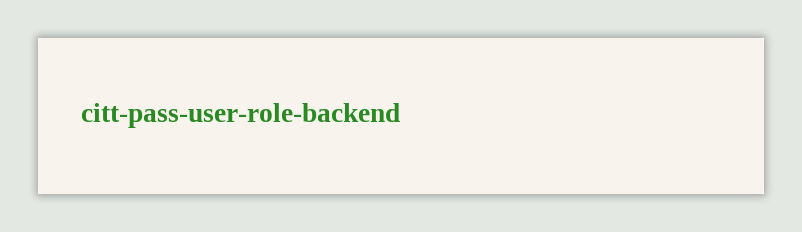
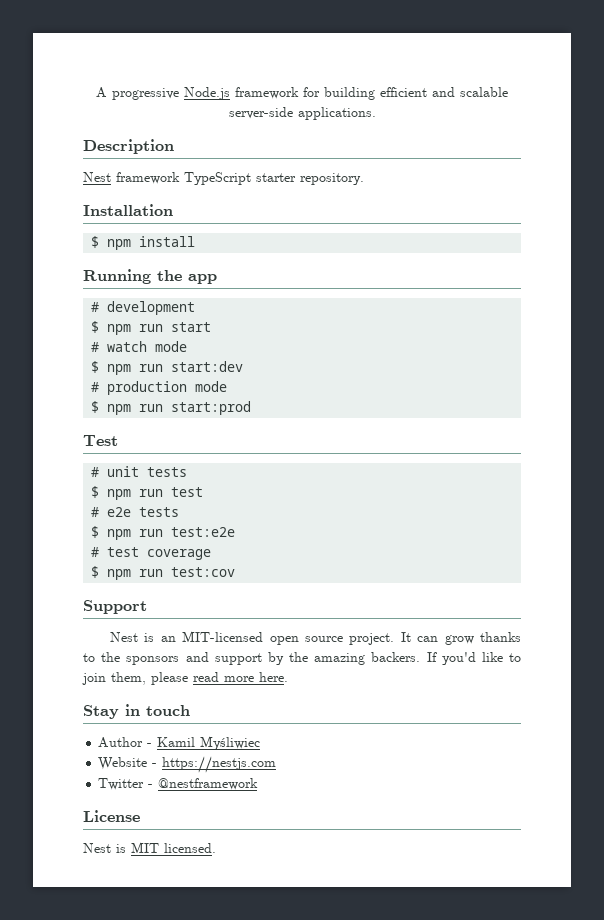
[81,103,400,128] citt-pass-user-role-backend -> [96,87,508,100] [228,107,376,120] [83,139,174,154] [83,172,364,185] [83,204,173,216] [91,236,196,250] [83,269,217,284] [91,301,196,315] [91,321,212,335] [91,341,188,352] [91,361,244,375] [91,381,228,395] [91,401,252,415] [83,435,118,446] [91,466,188,477] [91,486,204,500] [91,507,180,517] [91,526,236,540] [91,547,212,560] [91,566,236,580] [83,600,147,614] [110,631,521,645] [83,652,521,665] [82,672,288,685] [83,704,190,719] [98,736,261,750] [98,756,277,773] [98,778,259,790] [83,810,140,822] [83,842,216,853] A progressive Node.js framework for building efficient and scalable server-side applications. // Description // Nest framework TypeScript starter repository. // Installation // $ npm install // Running the app // # development // $ npm run start // # watch mode // $ npm run start:dev // # production mode // $ npm run start:prod // Test // # unit tests // $ npm run test // # e2e tests // $ npm run test:e2e // # test coverage // $ npm run test:cov // Support // Nest is an MIT-licensed open source project. It can grow thanks to the sponsors and support by the amazing backers. If you'd like to join them, please read more here. // Stay in touch // Author - Kamil Myśliwiec // Website - https://nestjs.com // Twitter - @nestframework // License // Nest is MIT licensed.

